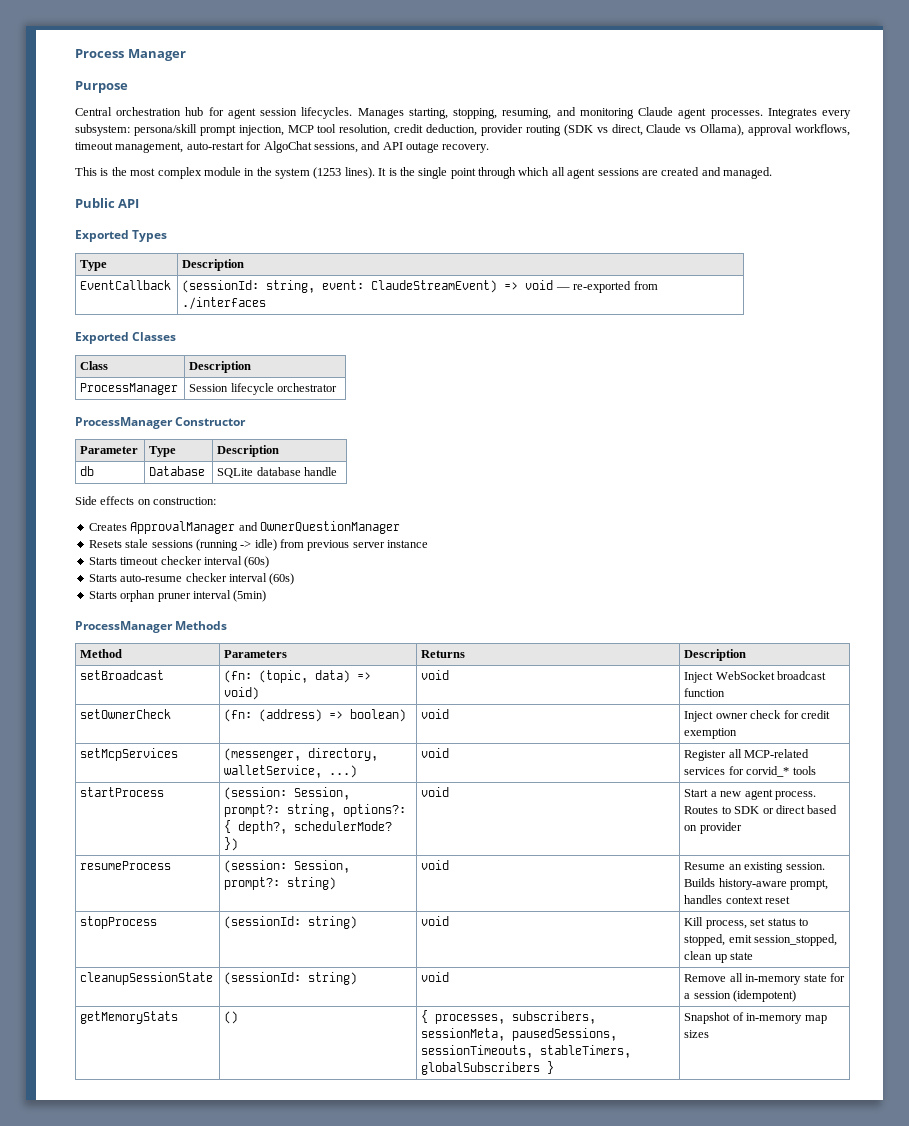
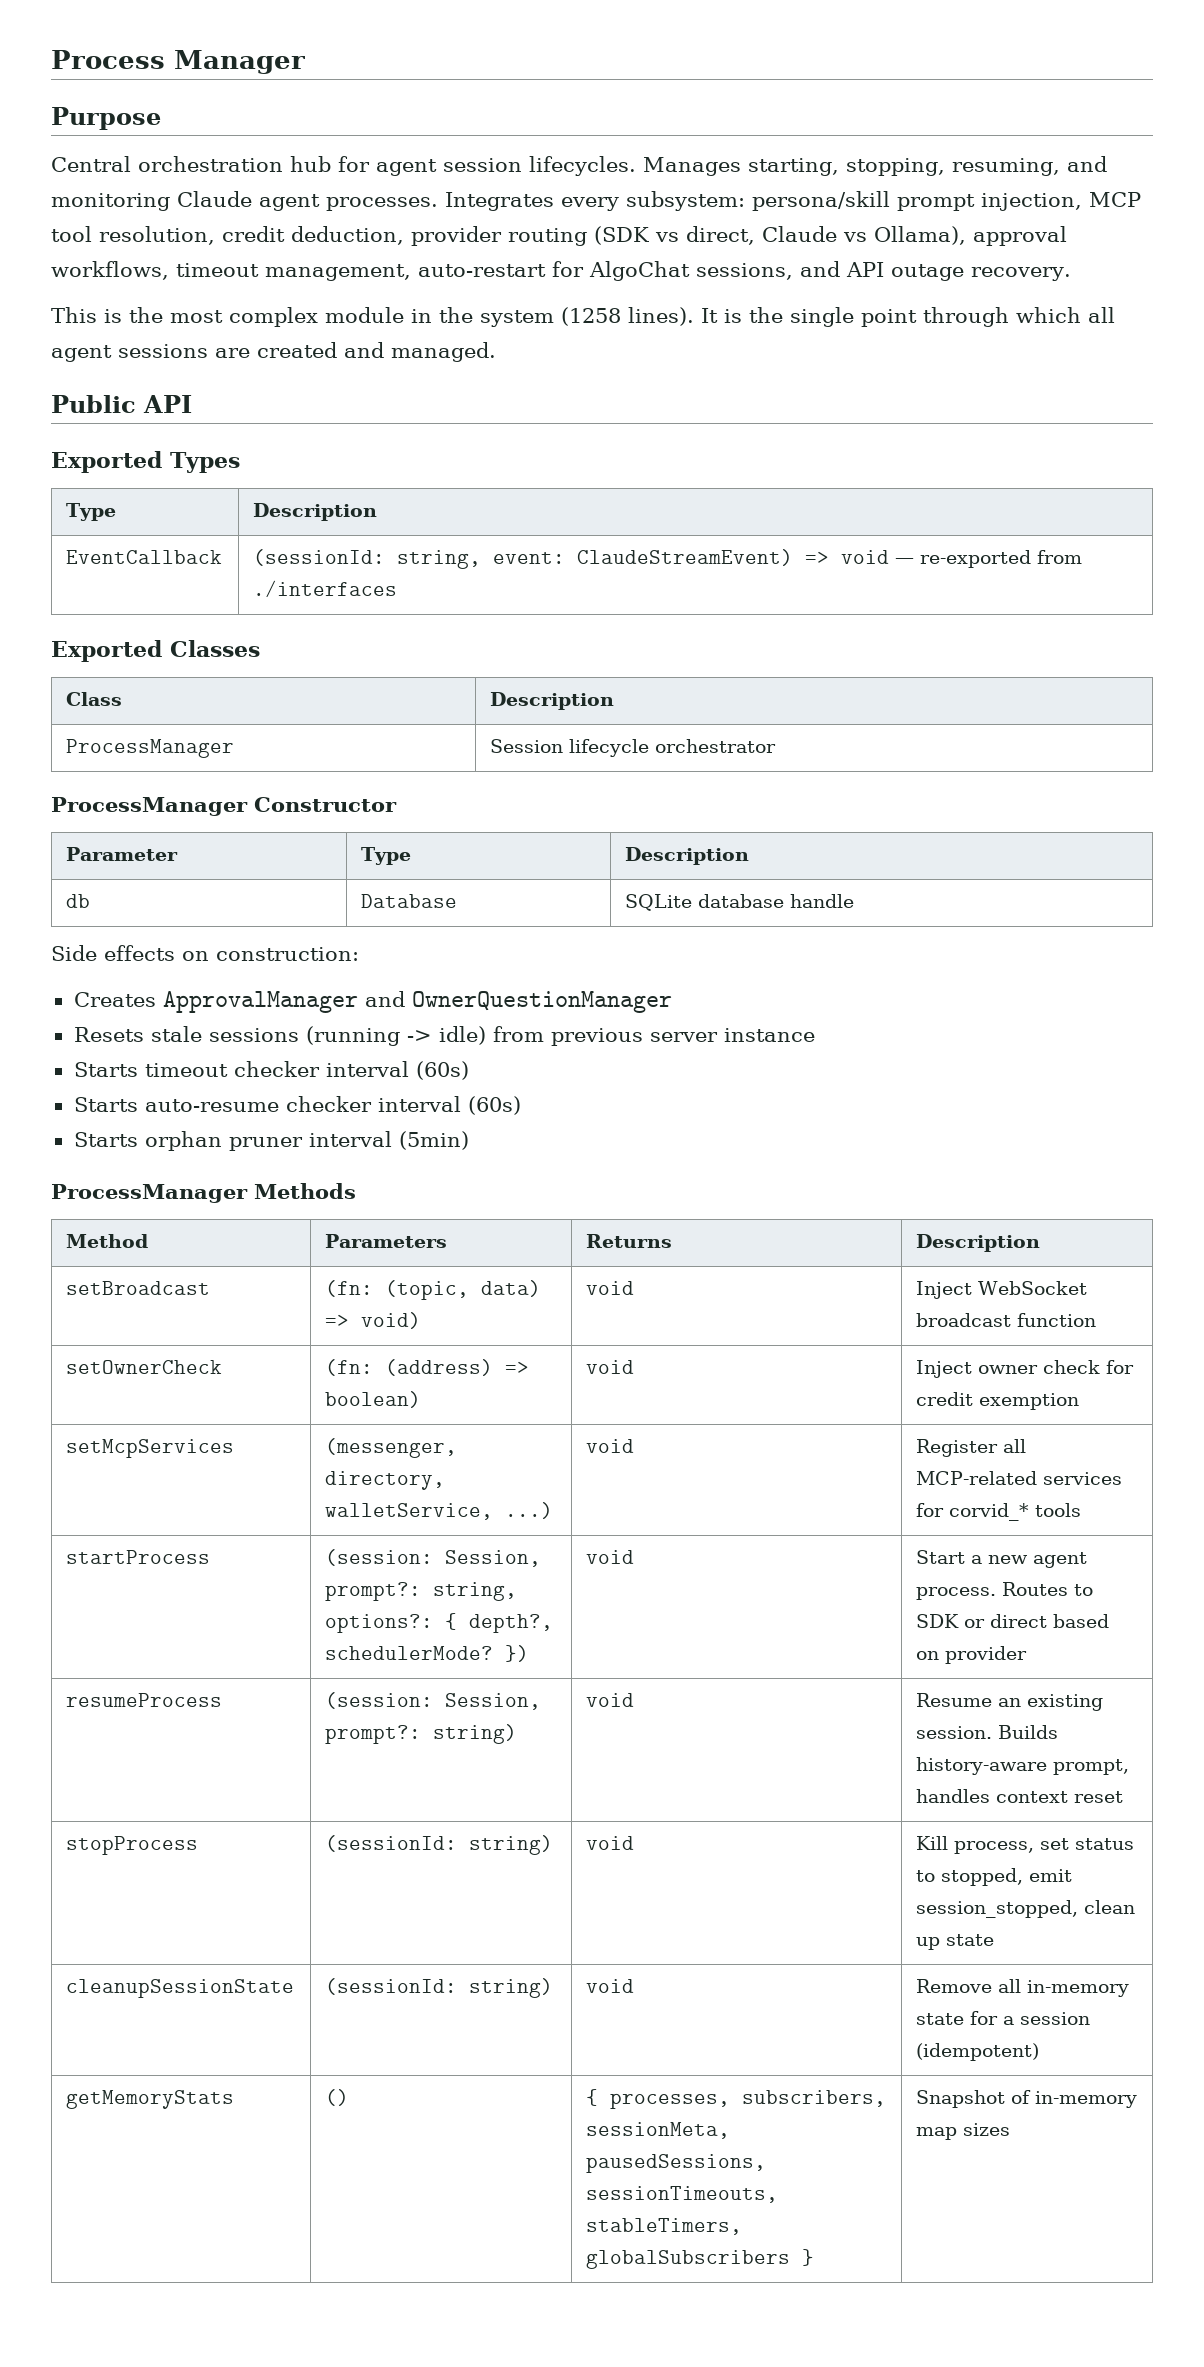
[313,167,342,179] (1253 -> [561,307,621,326] (1258

